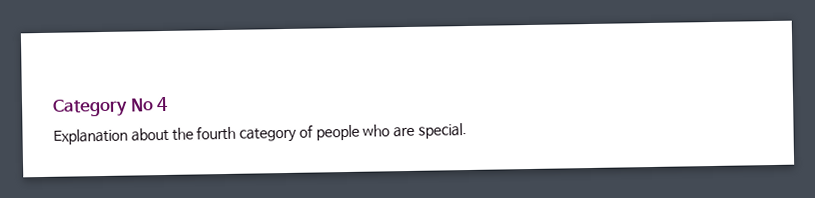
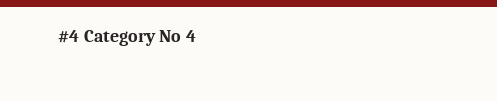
(52, 107) none -> [58,30,79,43] #4
[53,123,468,145] // Explanation about the fourth category of people who are special. -> (197, 36) none

